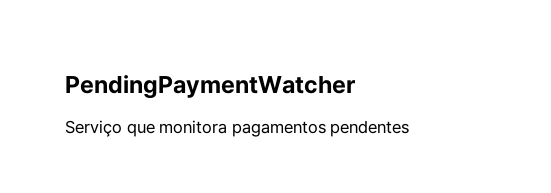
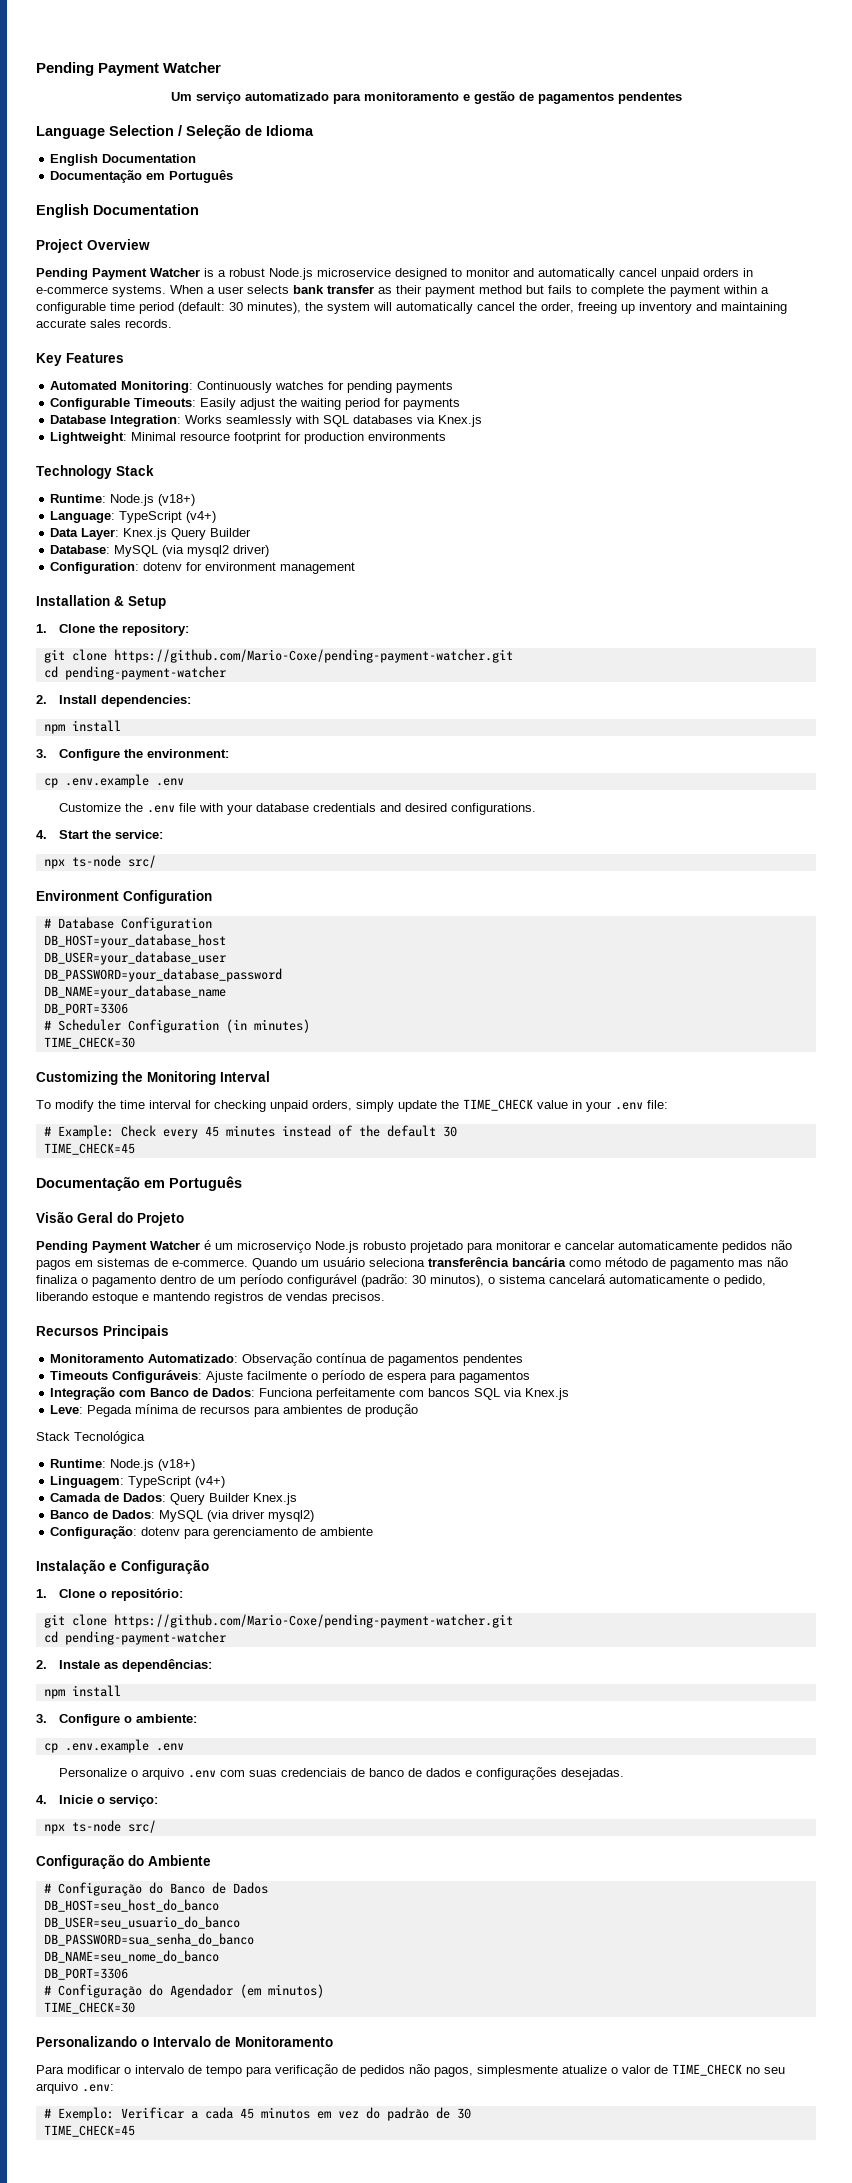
[65,75,356,99] [65,120,410,137] PendingPaymentWatcher // Serviço que monitora pagamentos pendentes -> [36,62,222,76] [170,91,682,104] [36,124,314,139] [50,154,197,166] [50,170,234,183] [36,204,199,218] [36,239,150,253] [36,268,753,280] [36,285,769,297] [36,302,787,314] [36,319,172,328] [36,353,124,366] [50,381,454,393] [50,398,461,410] [50,415,483,427] [50,432,447,444] [36,465,154,479] [50,494,196,506] [50,511,217,523] [50,528,252,540] [50,545,270,557] [50,562,356,574] [36,595,166,609] [36,624,190,636] [43,649,513,663] [43,666,226,680] [36,695,192,707] [43,720,121,734] [36,749,230,761] [43,774,184,788] [59,803,537,815] [36,830,164,839] [43,855,156,869] [36,890,212,904] [43,917,212,931] [43,934,226,948] [43,951,226,965] [43,968,282,982] [43,985,226,999] [43,1003,128,1015] [43,1019,310,1033] [43,1037,135,1049] [36,1071,270,1085] [36,1099,668,1112] [43,1125,457,1139] [43,1143,135,1155] [36,1176,242,1191] [36,1211,184,1226] [36,1240,792,1253] [36,1257,788,1270] [36,1274,766,1287] [36,1292,385,1304] [36,1325,169,1339] [50,1353,524,1366] [50,1370,531,1383] [50,1387,570,1400] [50,1404,419,1417] [36,1431,145,1444] [50,1459,196,1471] [50,1476,226,1488] [50,1493,298,1505] [50,1510,315,1522] [50,1526,374,1539] [36,1559,209,1574] [36,1588,184,1601] [43,1614,513,1628] [43,1631,226,1645] [36,1659,213,1672] [43,1685,121,1699] [36,1714,198,1726] [43,1739,184,1753] [59,1767,625,1780] [36,1795,159,1807] [43,1820,156,1834] [36,1854,211,1869] [43,1882,268,1896] [43,1899,219,1912] [43,1916,240,1929] [43,1933,254,1946] [43,1950,219,1963] [43,1968,128,1980] [43,1984,324,1998] [43,2002,135,2014] [36,2036,333,2047] [36,2064,785,2077] [36,2082,114,2094] [43,2107,471,2121] [43,2125,135,2137] Pending Payment Watcher // Um serviço automatizado para monitoramento e gestão de pagamentos pendentes // Language Selection / Seleção de Idioma // English Documentation // Documentação em Português // English Documentation // Project Overview // Pending Payment Watcher is a robust Node.js microservice designed to monitor and automatically cancel unpaid orders in e-commerce systems. When a user selects bank transfer as their payment method but fails to complete the payment within a configurable time period (default: 30 minutes), the system will automatically cancel the order, freeing up inventory and maintaining accurate sales records. // Key Features // Automated Monitoring: Continuously watches for pending payments // Configurable Timeouts: Easily adjust the waiting period for payments // Database Integration: Works seamlessly with SQL databases via Knex.js // Lightweight: Minimal resource footprint for production environments // Technology Stack // Runtime: Node.js (v18+) // Language: TypeScript (v4+) // Data Layer: Knex.js Query Builder // Database: MySQL (via mysql2 driver) // Configuration: dotenv for environment management // Installation & Setup // 1. Clone the repository: // git clone https://github.com/Mario-Coxe/pending-payment-watcher.git // cd pending-payment-watcher // 2. Install dependencies: // npm install // 3. Configure the environment: // cp .env.example .env // Customize the .env file with your database credentials and desired configurations. // 4. Start the service: // npx ts-node src/ // Environment Configuration // # Database Configuration // DB_HOST=your_database_host // DB_USER=your_database_user // DB_PASSWORD=your_database_password // DB_NAME=your_database_name // DB_PORT=3306 // # Scheduler Configuration (in minutes) // TIME_CHECK=30 // Customizing the Monitoring Interval // To modify the time interval for checking unpaid orders, simply update the TIME_CHECK value in your .env file: // # Example: Check every 45 minutes instead of the default 30 // TIME_CHECK=45 // Documentação em Português // Visão Geral do Projeto // Pending Payment Watcher é um microserviço Node.js robusto projetado para monitorar e cancelar automaticamente pedidos não pagos em sistemas de e-commerce. Quando um usuário seleciona transferência bancária como método de pagamento mas não finaliza o pagamento dentro de um período configurável (padrão: 30 minutos), o sistema cancelará automaticamente o pedido, liberando estoque e mantendo registros de vendas precisos. // Recursos Principais // Monitoramento Automatizado: Observação contínua de pagamentos pendentes // Timeouts Configuráveis: Ajuste facilmente o período de espera para pagamentos // Integração com Banco de Dados: Funciona perfeitamente com bancos SQL via Knex.js // Leve: Pegada mínima de recursos para ambientes de produção // Stack Tecnológica // Runtime: Node.js (v18+) // Linguagem: TypeScript (v4+) // Camada de Dados: Query Builder Knex.js // Banco de Dados: MySQL (via driver mysql2) // Configuração: dotenv para gerenciamento de ambiente // Instalação e Configuração // 1. Clone o repositório: // git clone https://github.com/Mario-Coxe/pending-payment-watcher.git // cd pending-payment-watcher // 2. Instale as dependências: // npm install // 3. Configure o ambiente: // cp .env.example .env // Personalize o arquivo .env com suas credenciais de banco de dados e configurações desejadas. // 4. Inicie o serviço: // npx ts-node src/ // Configuração do Ambiente // # Configuração do Banco de Dados // DB_HOST=seu_host_do_banco // DB_USER=seu_usuario_do_banco // DB_PASSWORD=sua_senha_do_banco // DB_NAME=seu_nome_do_banco // DB_PORT=3306 // # Configuração do Agendador (em minutos) // TIME_CHECK=30 // Personalizando o Intervalo de Monitoramento // Para modificar o intervalo de tempo para verificação de pedidos não pagos, simplesmente atualize o valor de TIME_CHECK no seu arquivo .env: // # Exemplo: Verificar a cada 45 minutos em vez do padrão de 30 // TIME_CHECK=45

